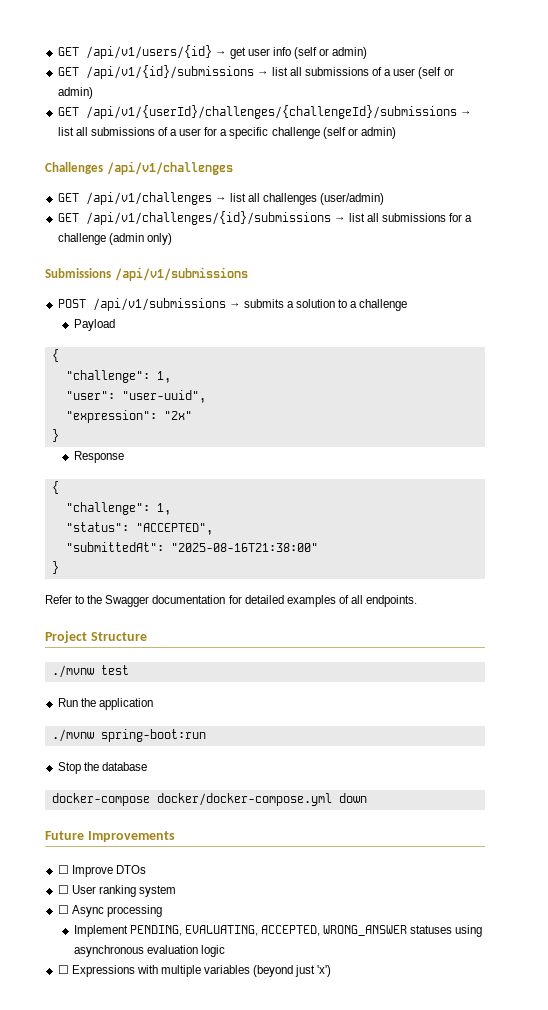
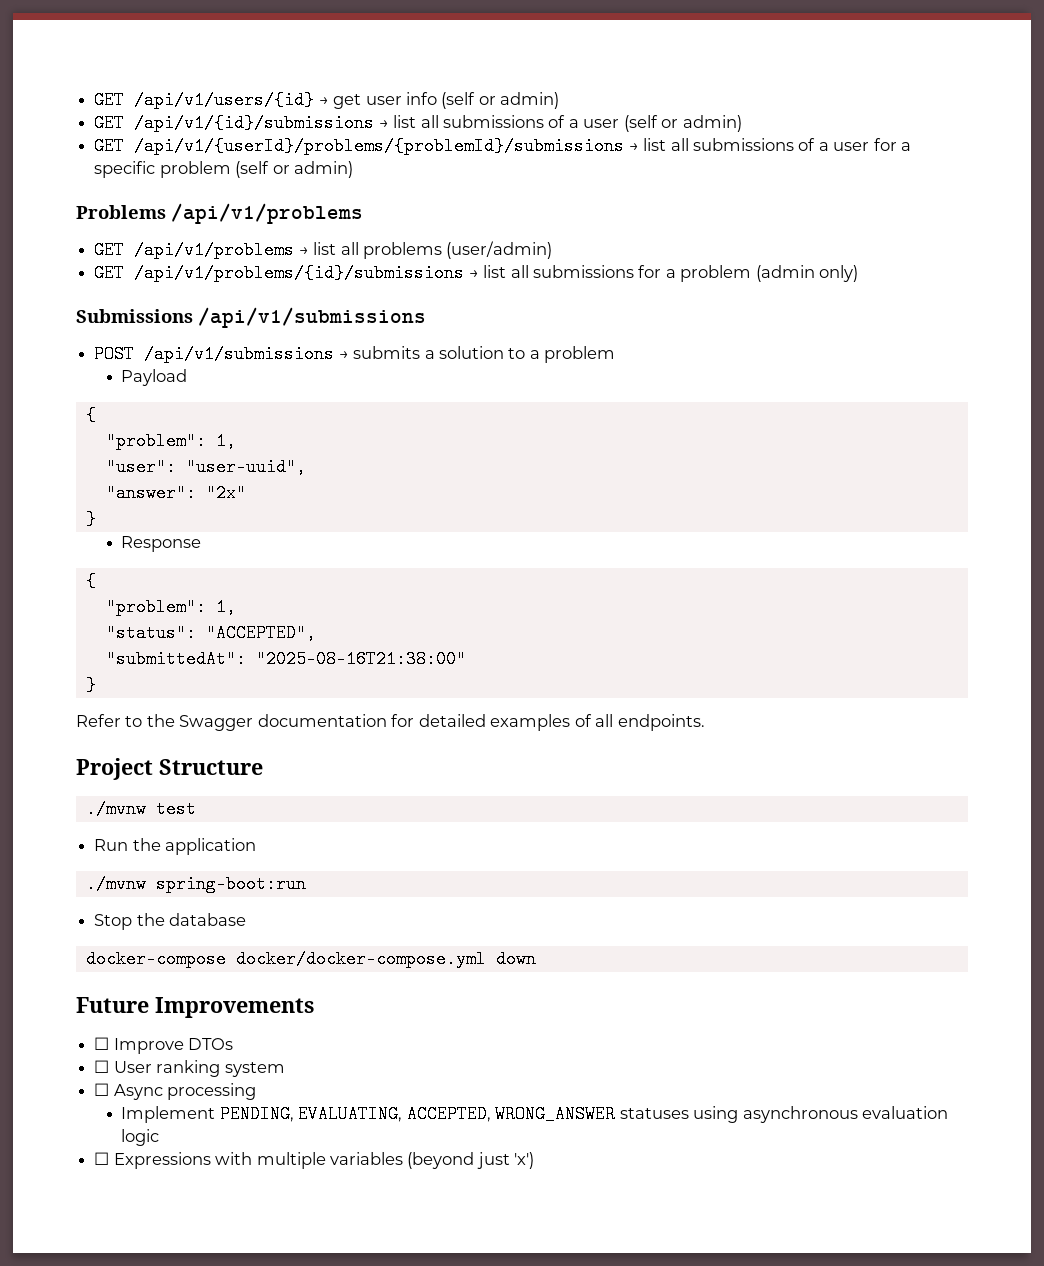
[85,105,457,119] /api/v1/{userId}/challenges/{challengeId}/submissions -> [134,137,625,155] /api/v1/{userId}/problems/{problemId}/submissions
[271,127,396,139] [45,161,233,175] [57,192,318,205] challenge (self or admin) // Challenges /api/v1/challenges // GET /api/v1/challenges → list all challenges -> [159,161,353,178] [76,203,363,224] [94,241,442,259] problem (self or admin) // Problems /api/v1/problems // GET /api/v1/problems → list all problems
[85,211,331,225] /api/v1/challenges/{id}/submissions -> [134,264,465,282] /api/v1/problems/{id}/submissions
[57,233,106,245] challenge -> [680,265,752,282] problem
[359,299,408,311] challenge -> [544,346,616,363] problem
[65,370,150,383] "challenge": -> [105,432,206,450] "problem":
[65,410,157,423] "expression": -> [105,484,196,502] "answer":
[65,502,150,515] "challenge": -> [105,598,206,616] "problem":

